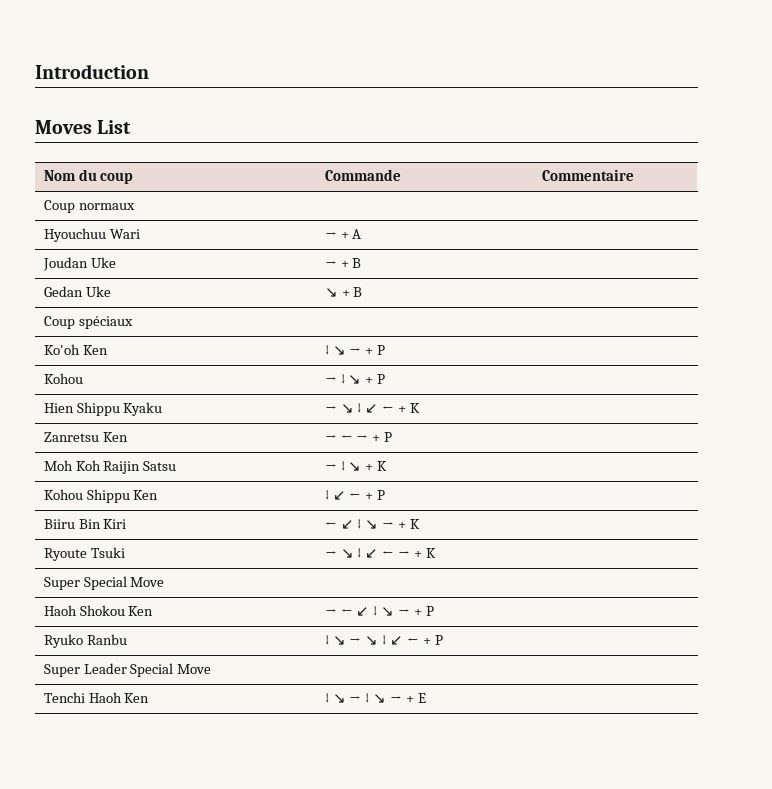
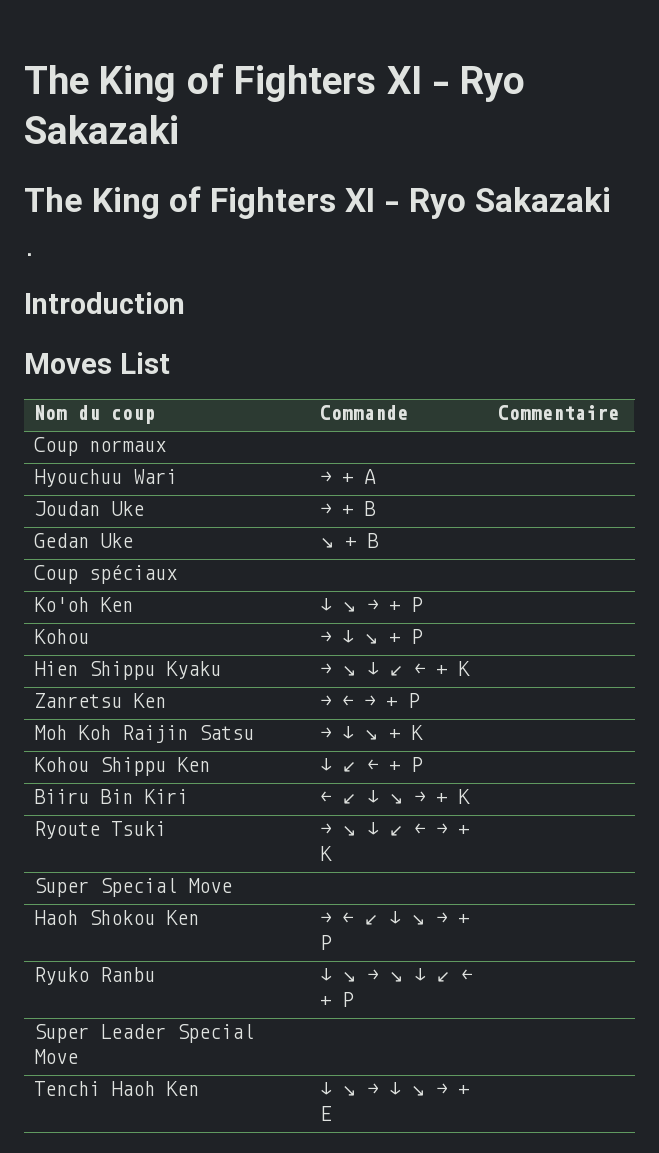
(35, 71) none -> [24,64,526,102] [24,115,179,144] [24,186,612,219] [24,253,35,256] The King of Fighters XI - Ryo Sakazaki // The King of Fighters XI - Ryo Sakazaki // . //

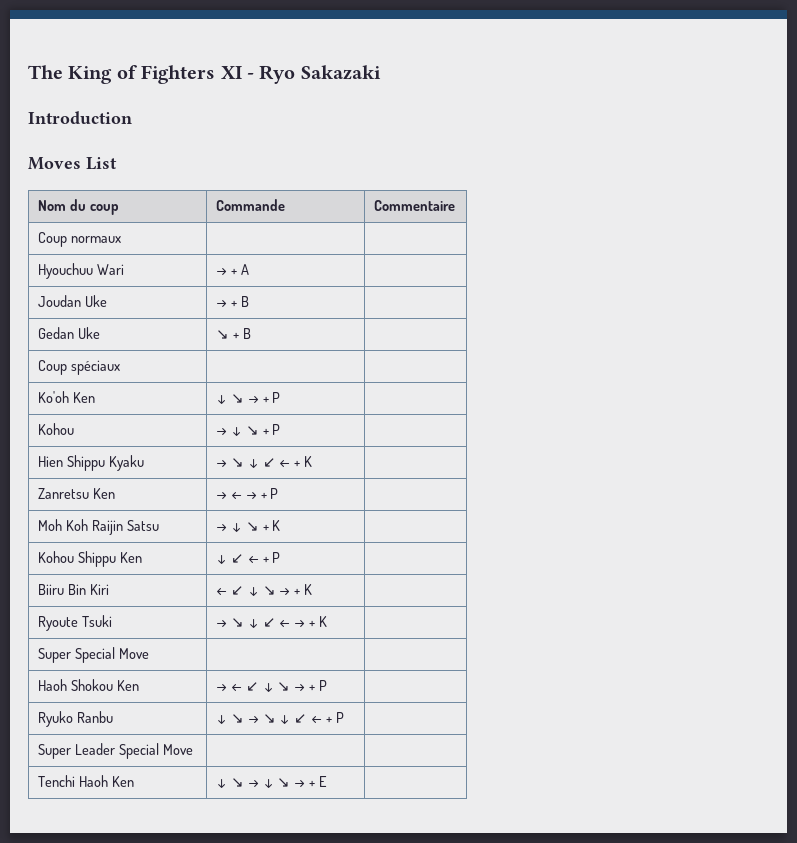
[24,64,526,102] [24,115,179,144] [24,186,612,219] [24,253,35,256] The King of Fighters XI - Ryo Sakazaki // The King of Fighters XI - Ryo Sakazaki // . -> [28,65,381,84] The King of Fighters XI - Ryo Sakazaki

